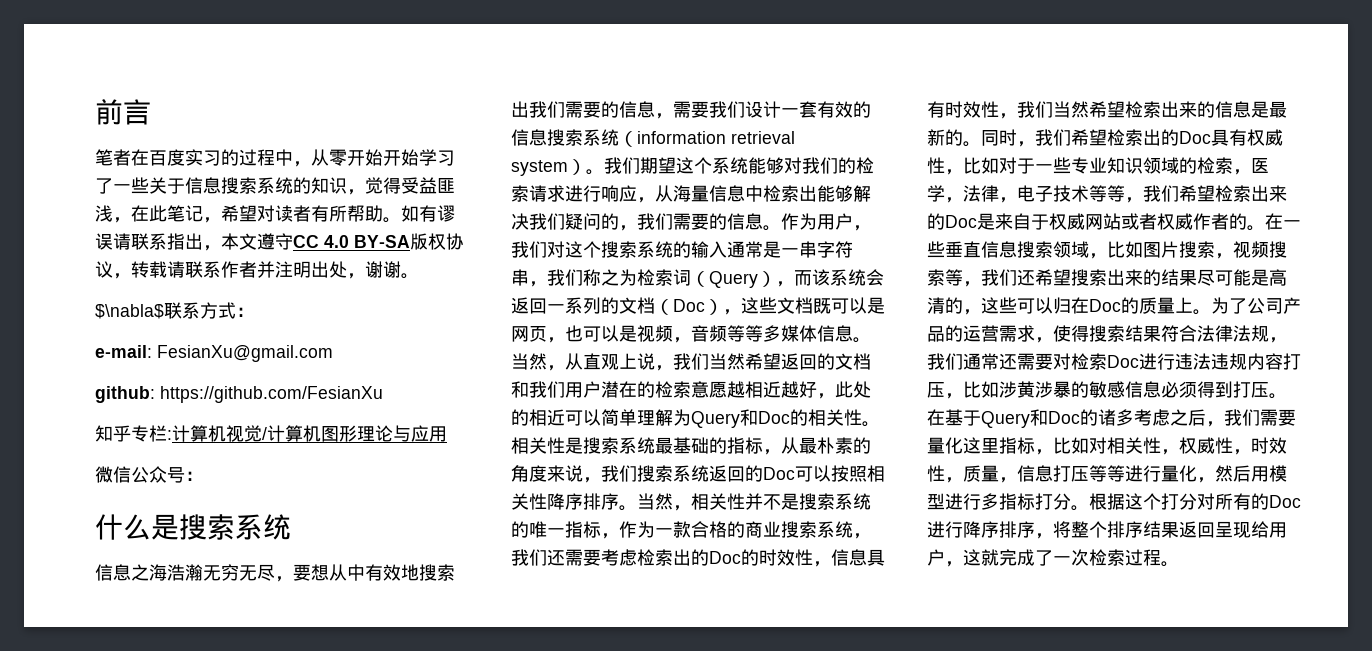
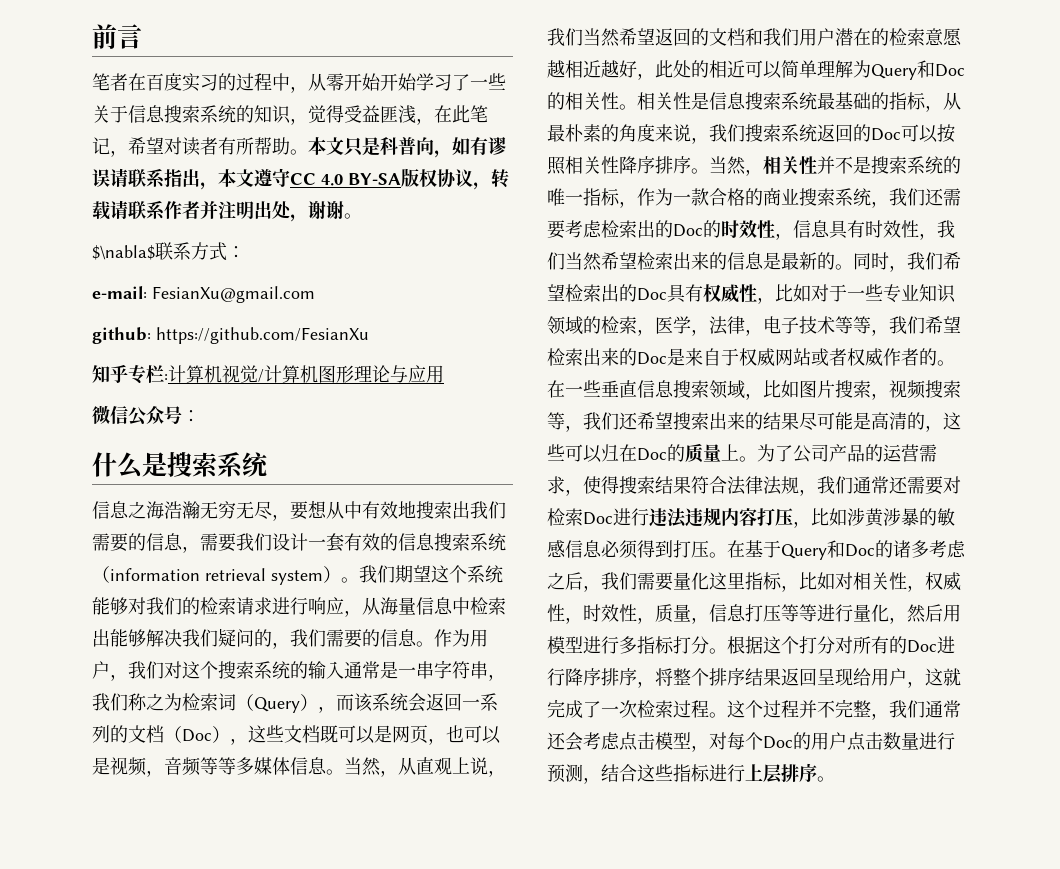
(401, 220) none -> [308,137,452,158] 本文只是科普向，
(583, 445) none -> [709,92,746,110] 信息
(1179, 564) none -> [727,699,961,720] [547,732,955,752] [547,763,835,784] 这个过程并不完整，我们通常还会考虑点击模型，对每个Doc的用户点击数量进行预测，结合这些指标进行上层排序。

